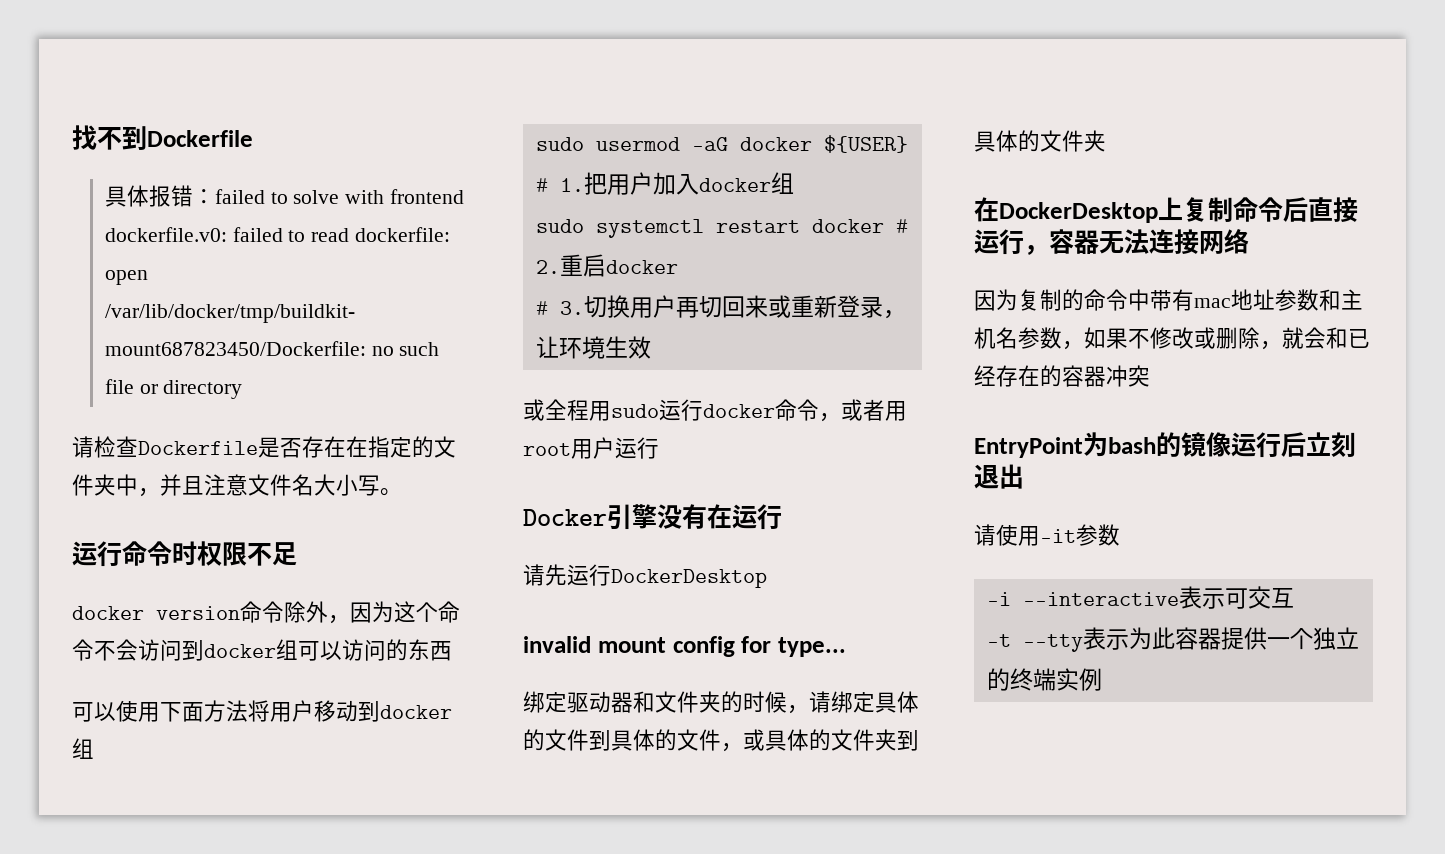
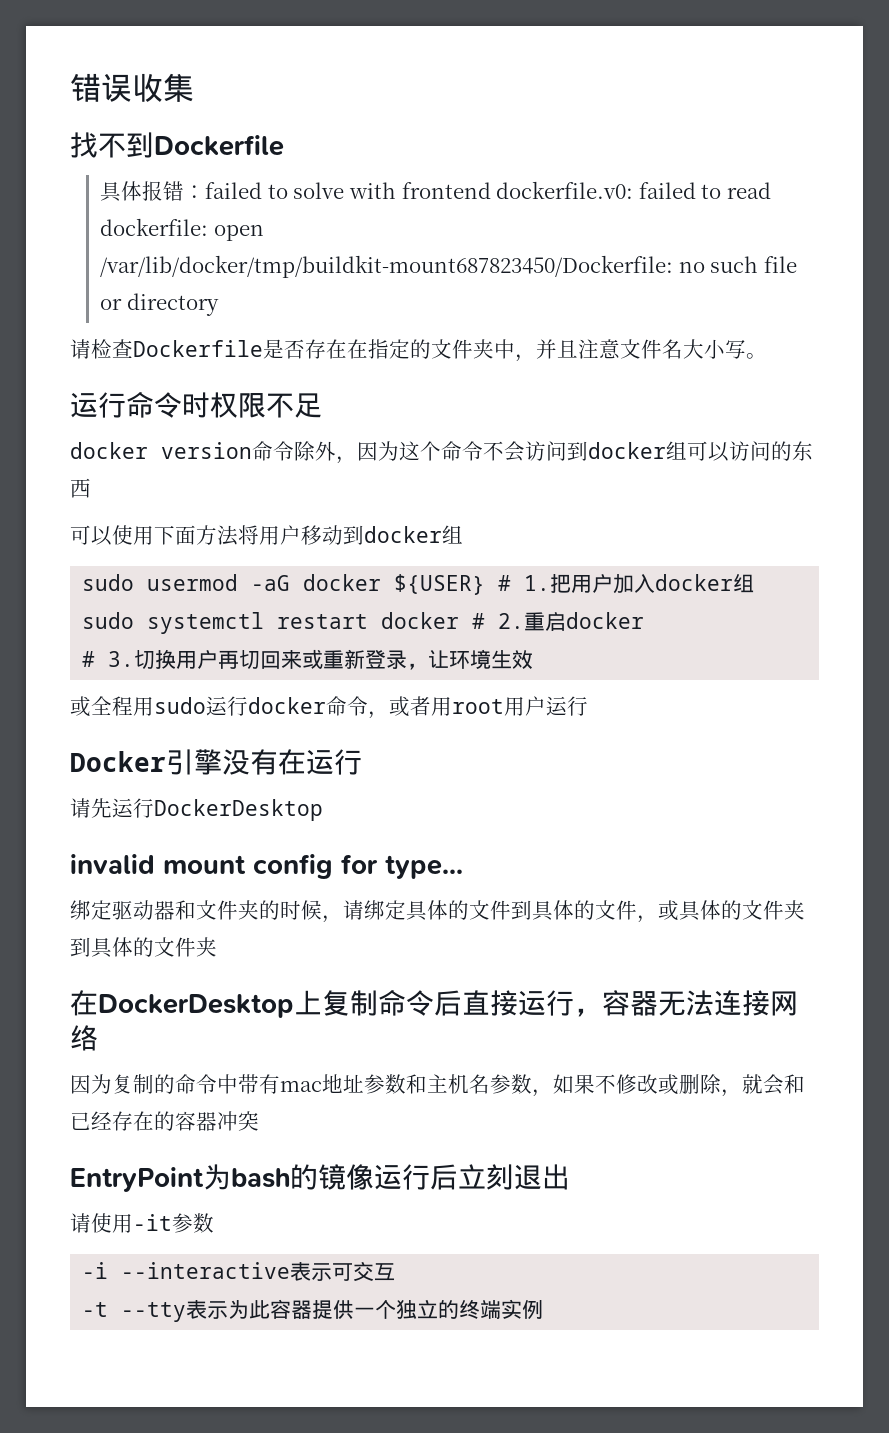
(72, 137) none -> [70,73,194,102] 错误收集 //

